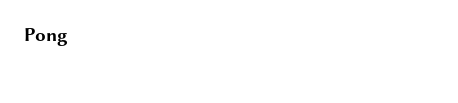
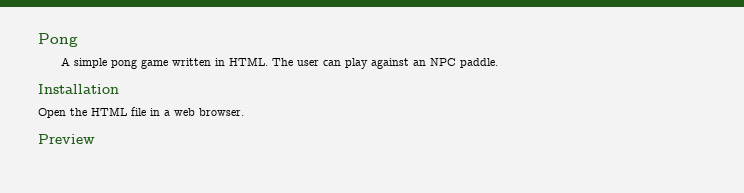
(68, 37) none -> [60,57,498,69] [38,84,119,94] [38,107,244,118] [38,134,95,144] // A simple pong game written in HTML. The user can play against an NPC paddle. // Installation // Open the HTML file in a web browser. // Preview

